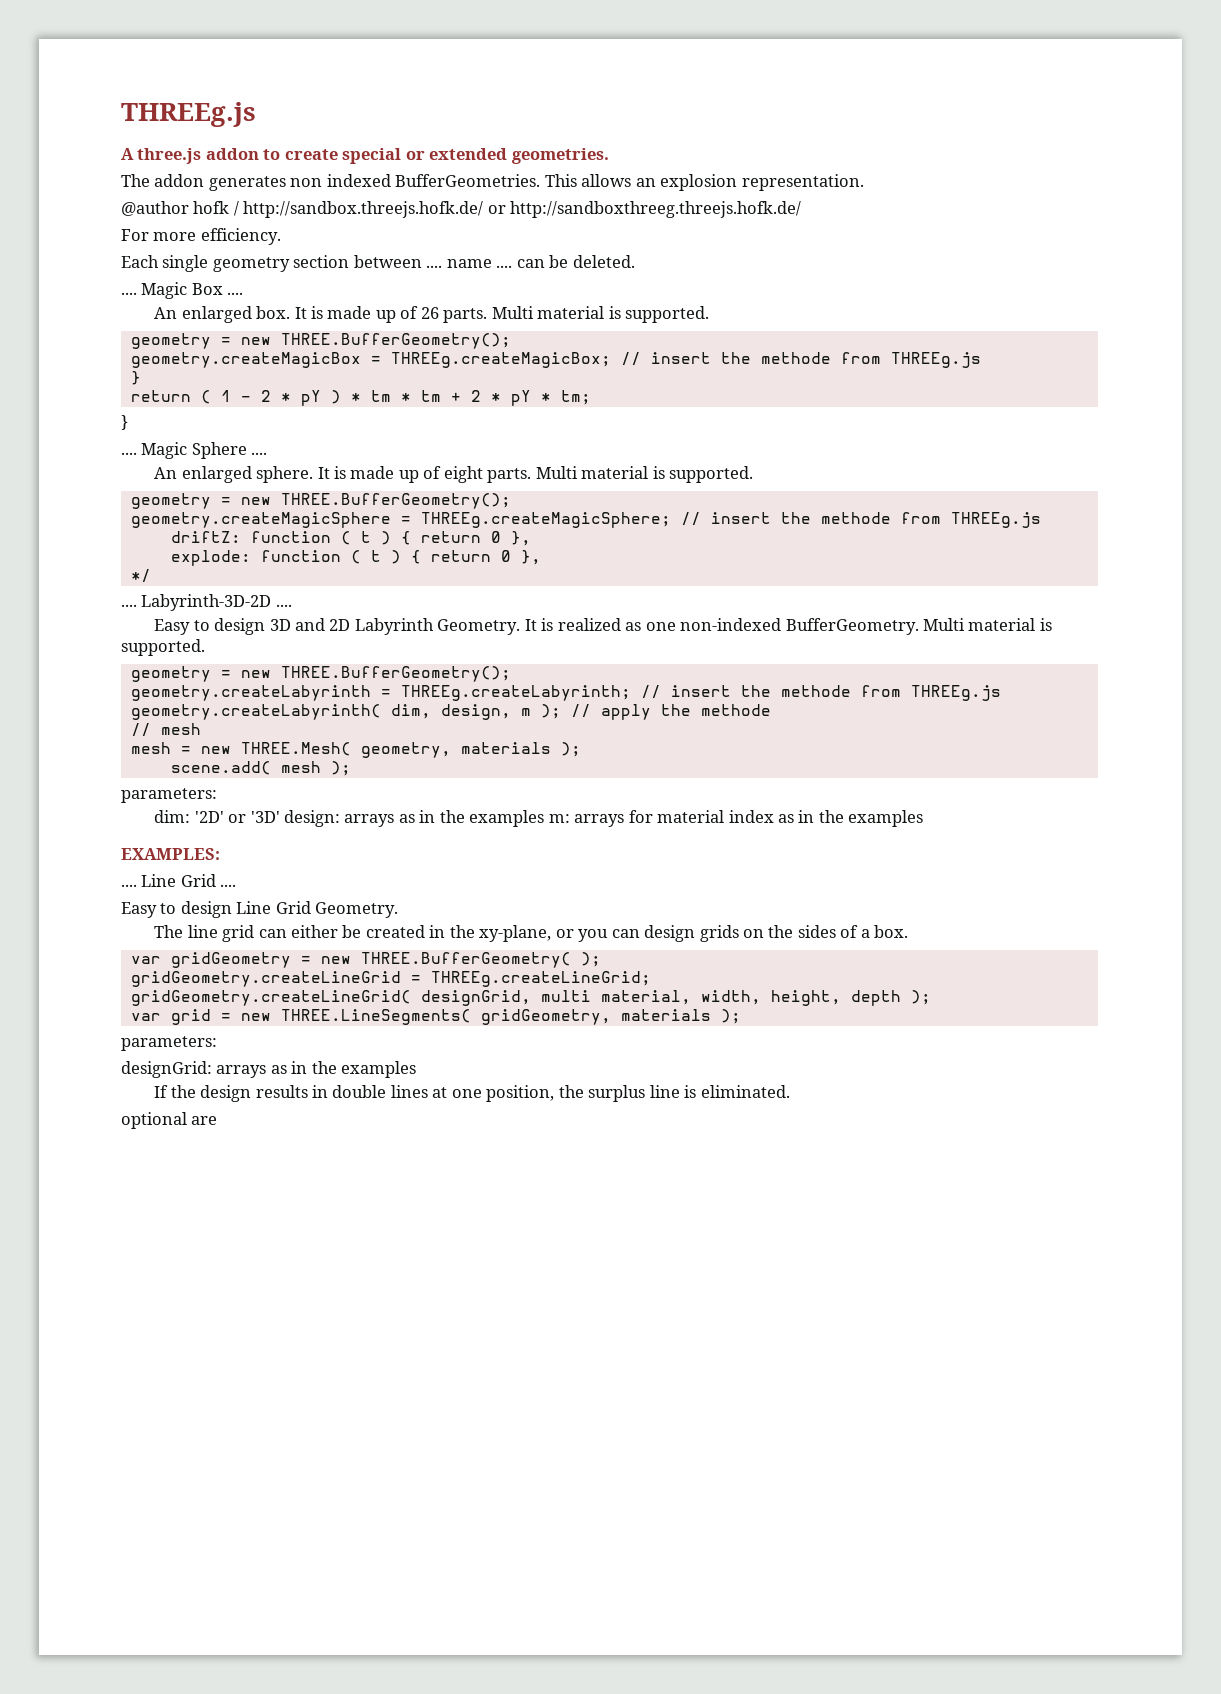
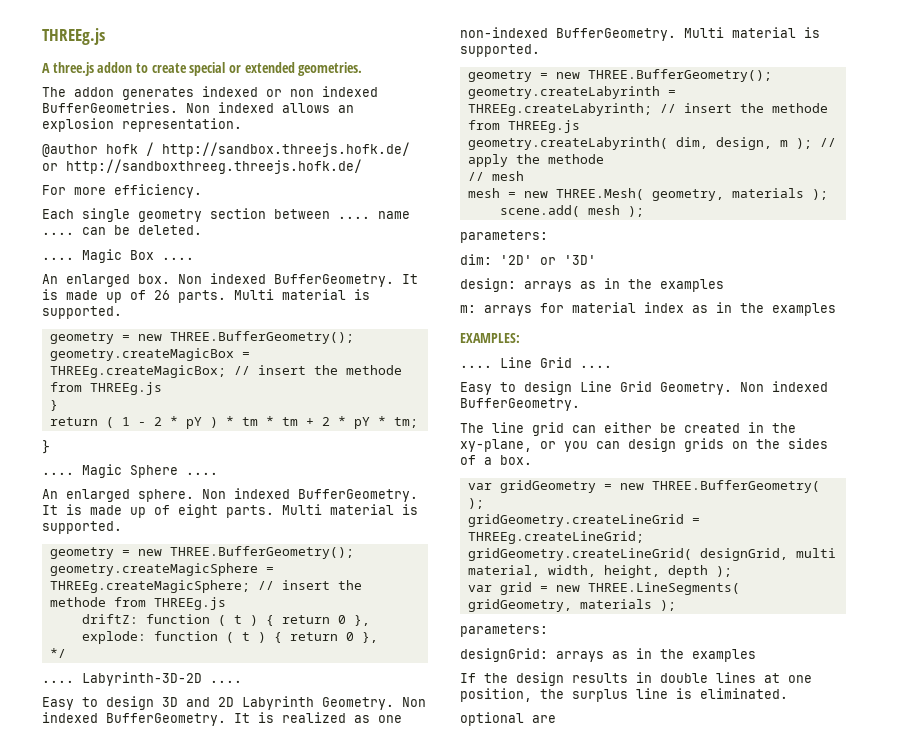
(286, 183) none -> [202,86,282,97] indexed or
[544,174,577,187] This -> [186,102,274,113] Non indexed
(291, 312) none -> [178,273,394,287] Non indexed BufferGeometry.
(314, 474) none -> [202,488,418,502] Non indexed BufferGeometry.
(521, 627) none -> [402,697,426,707] [42,712,226,726] Non indexed BufferGeometry.
(280, 817) none -> (596, 260) //
(545, 818) none -> (724, 285) //
(399, 910) none -> [740,381,828,392] [460,398,580,411] Non indexed BufferGeometry.

